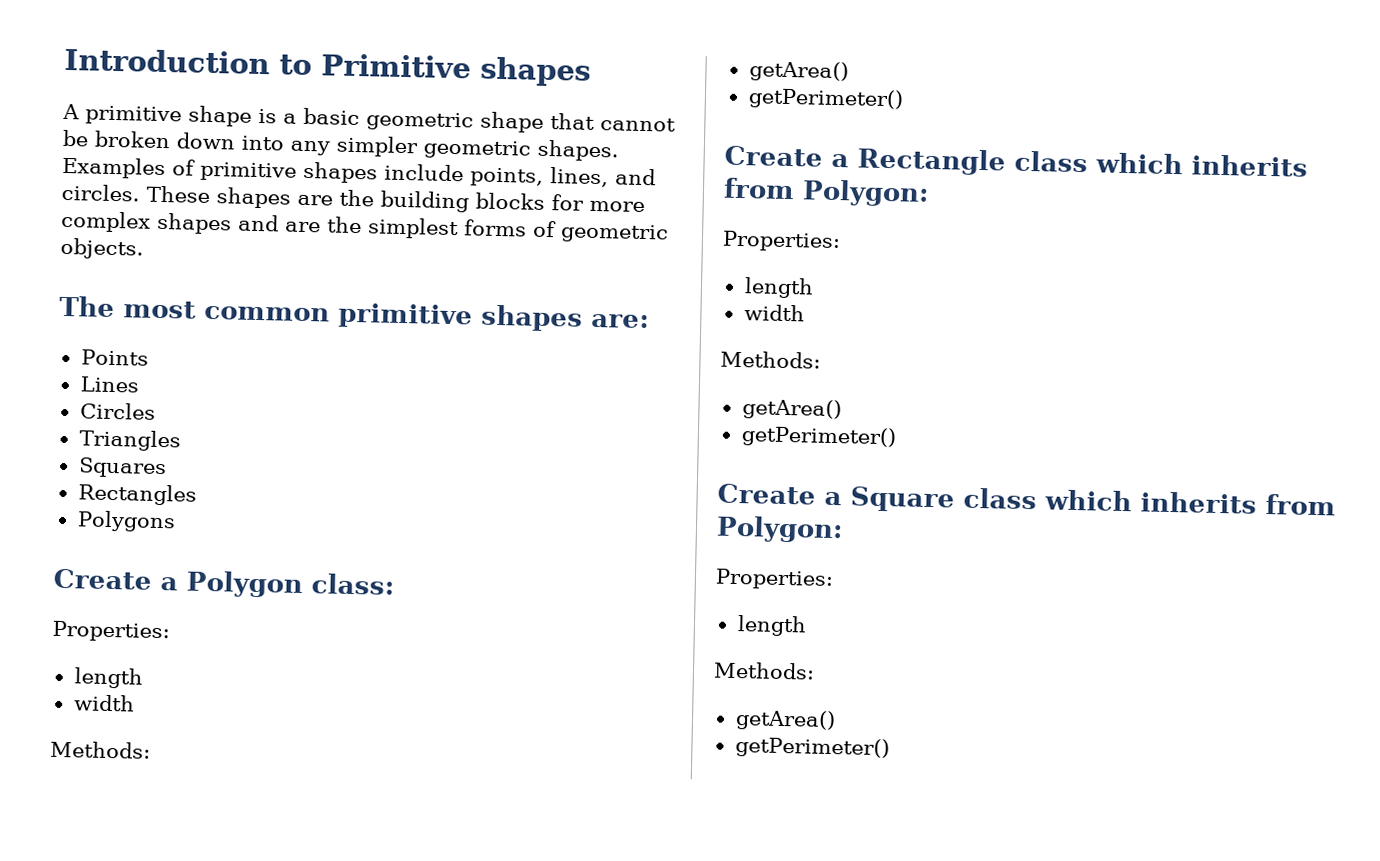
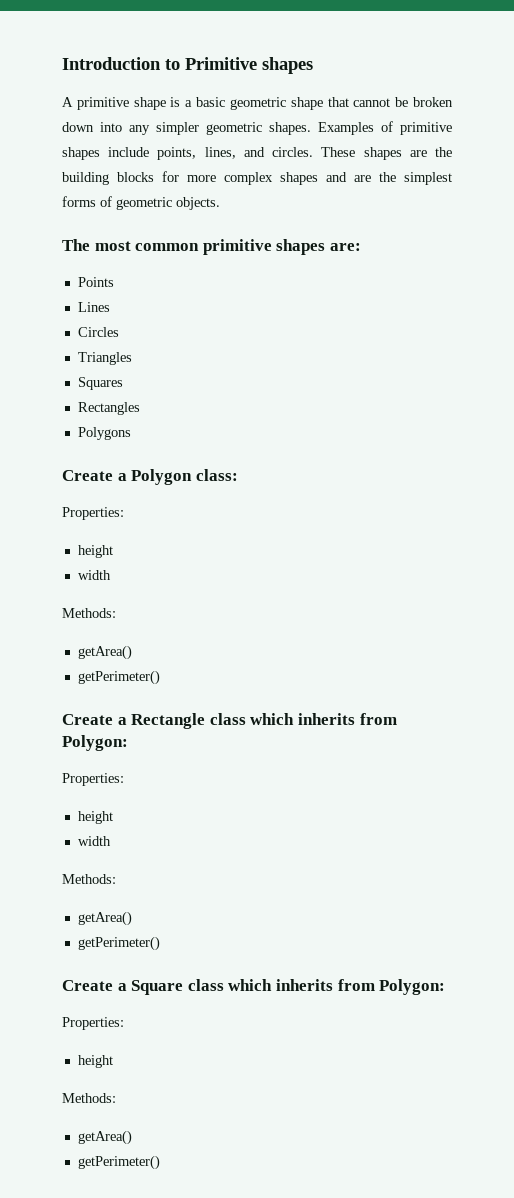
[73,667,143,689] length -> [77,545,113,558] height
[743,277,814,299] length -> [77,811,113,824] height
[736,615,807,637] length -> [77,1055,113,1068] height

